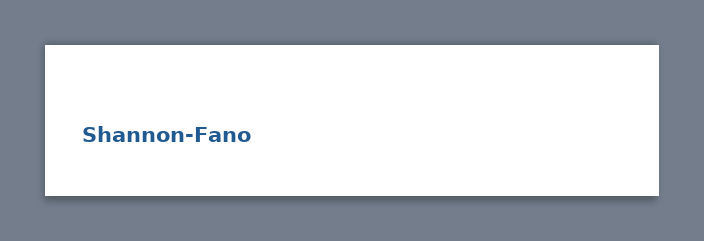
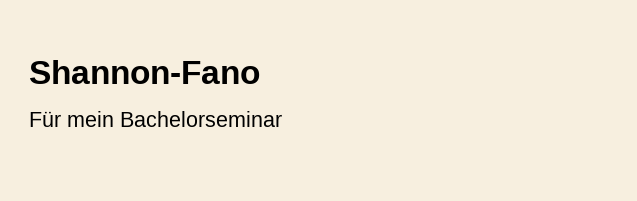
(251, 134) none -> [29,111,282,127] // Für mein Bachelorseminar

